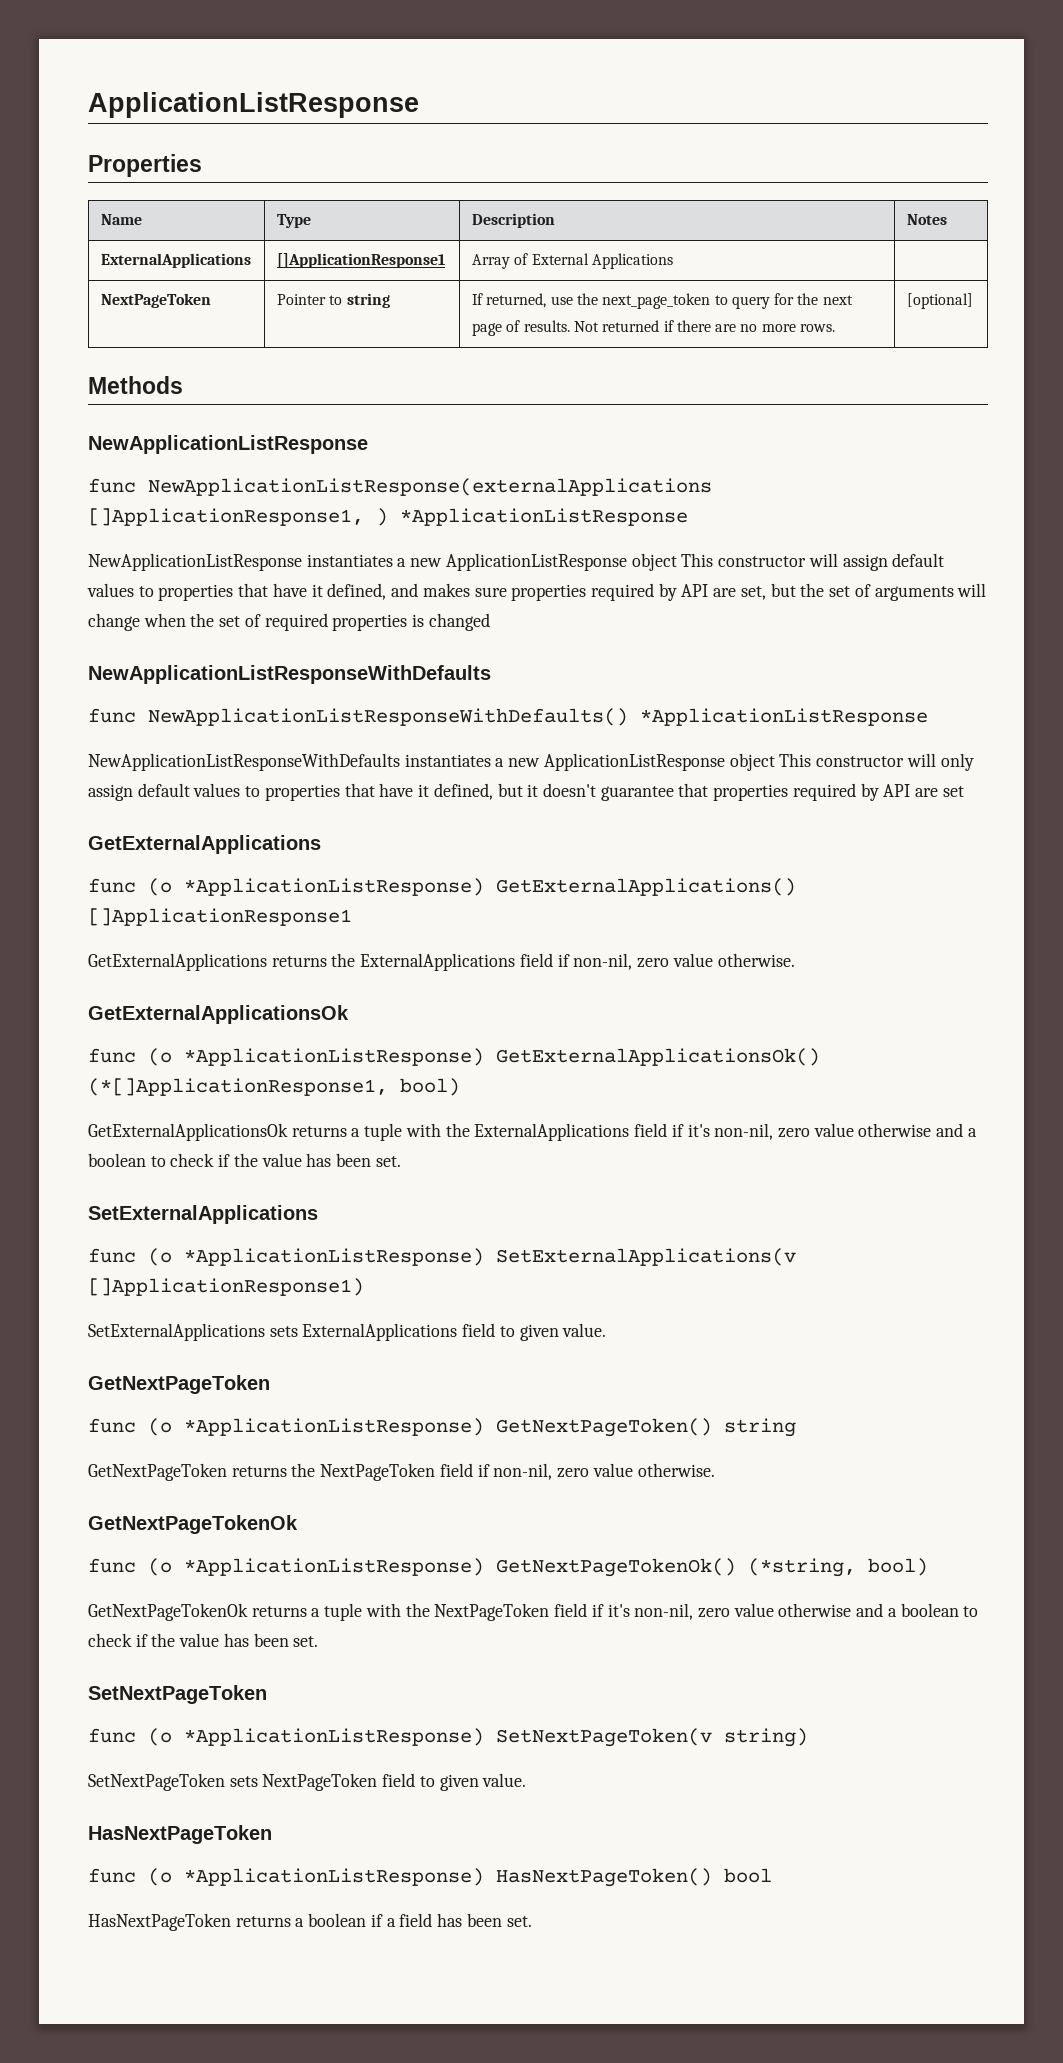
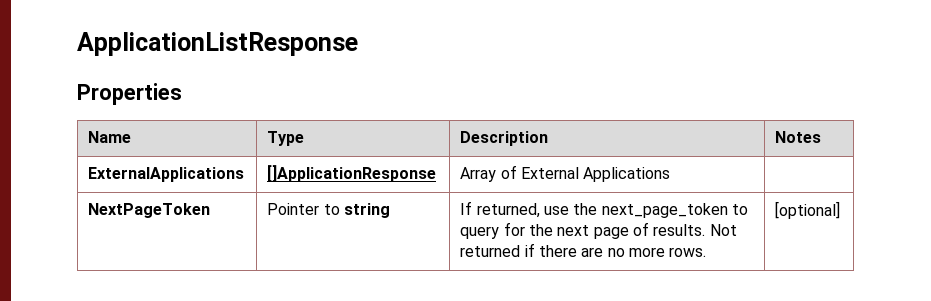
[276,253,445,268] []ApplicationResponse1 -> [267,165,437,182] []ApplicationResponse
[88,376,183,394] [88,435,368,454] [88,478,712,496] [88,508,688,526] [88,553,945,571] [87,583,987,601] [88,613,490,631] [88,665,491,684] [88,708,928,726] [88,753,974,771] [88,783,964,801] [88,835,321,854] [88,878,796,896] [88,908,352,926] [88,953,795,971] [88,1005,349,1024] [88,1048,820,1066] [88,1078,460,1096] [88,1123,977,1141] [88,1153,401,1167] [88,1205,318,1224] [88,1248,796,1266] [88,1278,364,1296] [88,1323,607,1341] [88,1375,270,1394] [88,1418,796,1437] [88,1463,715,1481] [88,1515,298,1534] [88,1558,928,1577] [88,1603,979,1621] [88,1633,319,1647] [88,1685,267,1704] [88,1728,808,1747] [88,1773,527,1791] [88,1825,272,1844] [88,1868,772,1887] [88,1913,532,1931] // Methods // NewApplicationListResponse // func NewApplicationListResponse(externalApplications []ApplicationResponse1, ) *ApplicationListResponse // NewApplicationListResponse instantiates a new ApplicationListResponse object This constructor will assign default values to properties that have it defined, and makes sure properties required by API are set, but the set of arguments will change when the set of required properties is changed // NewApplicationListResponseWithDefaults // func NewApplicationListResponseWithDefaults() *ApplicationListResponse // NewApplicationListResponseWithDefaults instantiates a new ApplicationListResponse object This constructor will only assign default values to properties that have it defined, but it doesn't guarantee that properties required by API are set // GetExternalApplications // func (o *ApplicationListResponse) GetExternalApplications() []ApplicationResponse1 // GetExternalApplications returns the ExternalApplications field if non-nil, zero value otherwise. // GetExternalApplicationsOk // func (o *ApplicationListResponse) GetExternalApplicationsOk() (*[]ApplicationResponse1, bool) // GetExternalApplicationsOk returns a tuple with the ExternalApplications field if it's non-nil, zero value otherwise and a boolean to check if the value has been set. // SetExternalApplications // func (o *ApplicationListResponse) SetExternalApplications(v []ApplicationResponse1) // SetExternalApplications sets ExternalApplications field to given value. // GetNextPageToken // func (o *ApplicationListResponse) GetNextPageToken() string // GetNextPageToken returns the NextPageToken field if non-nil, zero value otherwise. // GetNextPageTokenOk // func (o *ApplicationListResponse) GetNextPageTokenOk() (*string, bool) // GetNextPageTokenOk returns a tuple with the NextPageToken field if it's non-nil, zero value otherwise and a boolean to check if the value has been set. // SetNextPageToken // func (o *ApplicationListResponse) SetNextPageToken(v string) // SetNextPageToken sets NextPageToken field to given value. // HasNextPageToken // func (o *ApplicationListResponse) HasNextPageToken() bool // HasNextPageToken returns a boolean if a field has been set. -> (841, 210) none

